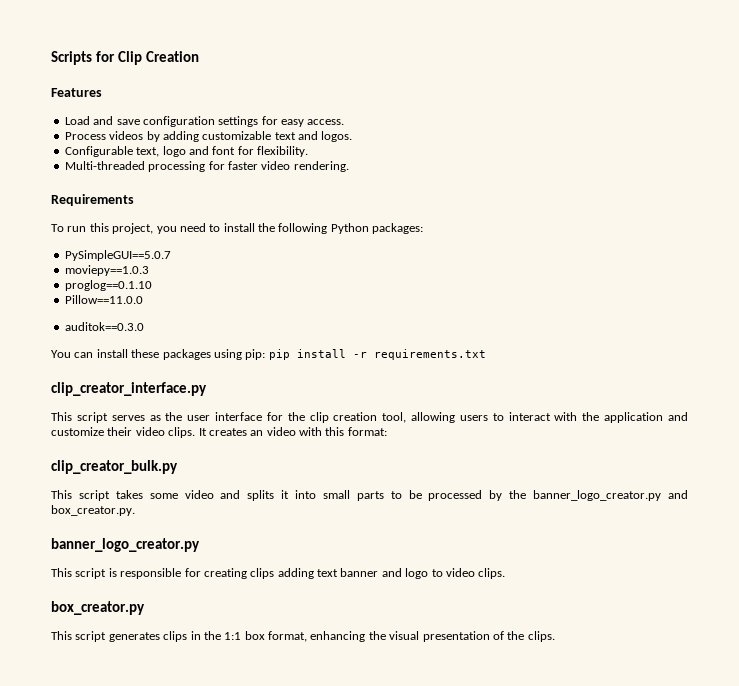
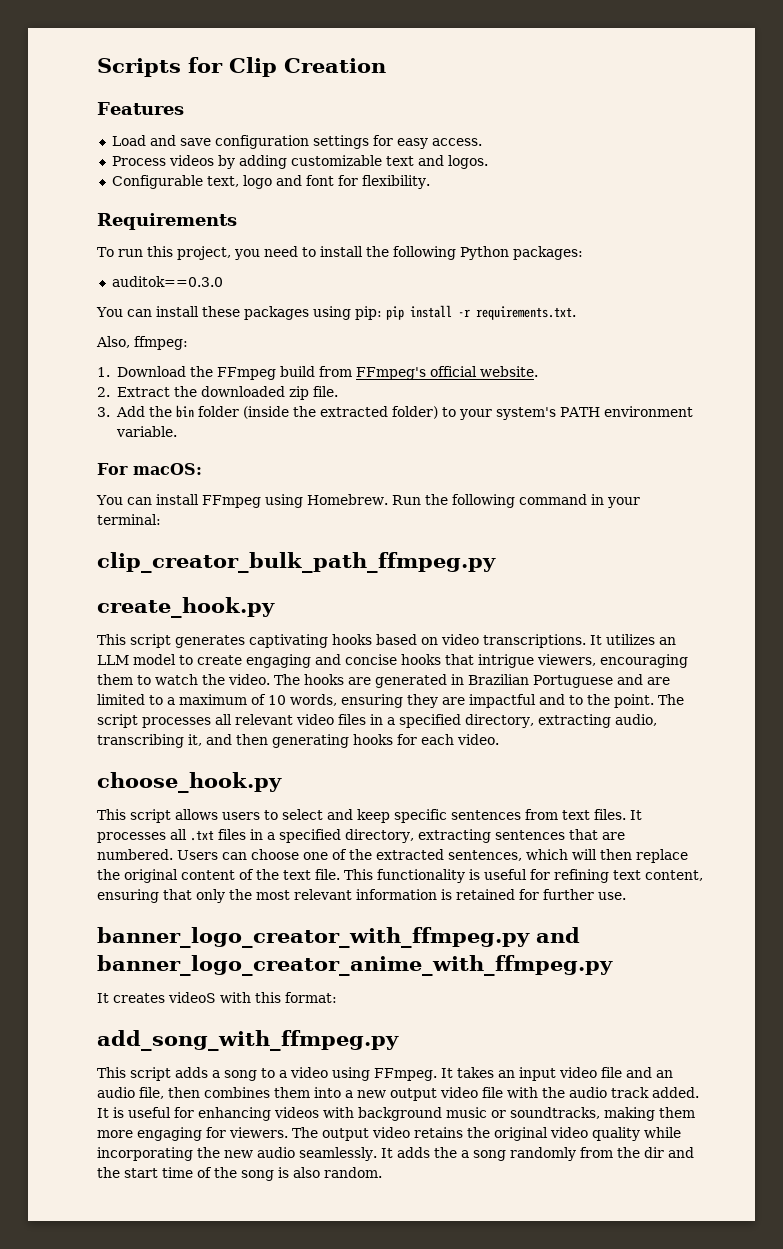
[64,161,349,172] // Multi-threaded processing for faster video rendering. -> (430, 182) none
[64,250,171,261] [64,265,149,276] [64,280,152,291] [64,295,143,304] // PySimpleGUI==5.0.7 // moviepy==1.0.3 // proglog==0.1.10 // Pillow==11.0.0 -> (583, 253) none
[373,349,486,360] [51,382,207,396] [51,412,689,423] [51,427,296,438] requirements.txt // clip_creator_interface.py // This script serves as the user interface for the clip creation tool, allowing users to interact with the application and customize their video clips. It creates an video -> [475,306,576,320] [96,336,188,350] [97,366,538,380] [97,386,338,400] [97,405,693,420] [115,426,177,437] [97,463,202,475] [96,494,640,508] [97,514,161,525] [97,552,496,573] [97,597,275,618] [97,634,676,648] [97,654,688,668] [97,674,670,688] [97,694,684,708] [97,714,657,728] [97,734,499,748] [97,772,282,793] [97,809,642,823] [97,829,625,843] [97,849,688,863] [97,869,703,883] [97,889,626,903] [97,927,580,948] [97,955,613,976] [97,992,216,1003] requirements.txt. // Also, ffmpeg: // 1. Download the FFmpeg build from FFmpeg's official website. // 2. Extract the downloaded zip file. // 3. Add the bin folder (inside the extracted folder) to your system's PATH environment variable. // For macOS: // You can install FFmpeg using Homebrew. Run the following command in your terminal: // clip_creator_bulk_path_ffmpeg.py // create_hook.py // This script generates captivating hooks based on video transcriptions. It utilizes an LLM model to create engaging and concise hooks that intrigue viewers, encouraging them to watch the video. The hooks are generated in Brazilian Portuguese and are limited to a maximum of 10 words, ensuring they are impactful and to the point. The script processes all relevant video files in a specified directory, extracting audio, transcribing it, and then generating hooks for each video. // choose_hook.py // This script allows users to select and keep specific sentences from text files. It processes all .txt files in a specified directory, extracting sentences that are numbered. Users can choose one of the extracted sentences, which will then replace the original content of the text file. This functionality is useful for refining text content, ensuring that only the most relevant information is retained for further use. // banner_logo_creator_with_ffmpeg.py and banner_logo_creator_anime_with_ffmpeg.py // It creates videoS
[51,460,178,474] [51,490,688,501] [51,505,135,516] [51,538,200,552] [51,568,506,579] [51,601,145,615] [51,631,555,642] clip_creator_bulk.py // This script takes some video and splits it into small parts to be processed by the banner_logo_creator.py and box_creator.py. // banner_logo_creator.py // This script is responsible for creating clips adding text banner and logo to video clips. // box_creator.py // This script generates clips in the 1:1 box format, enhancing the visual presentation of the clips. -> [97,1030,399,1051] [97,1067,673,1081] [97,1087,699,1101] [97,1107,695,1121] [97,1127,681,1141] [97,1147,694,1161] [97,1167,382,1181] add_song_with_ffmpeg.py // This script adds a song to a video using FFmpeg. It takes an input video file and an audio file, then combines them into a new output video file with the audio track added. It is useful for enhancing videos with background music or soundtracks, making them more engaging for viewers. The output video retains the original video quality while incorporating the new audio seamlessly. It adds the a song randomly from the dir and the start time of the song is also random.

